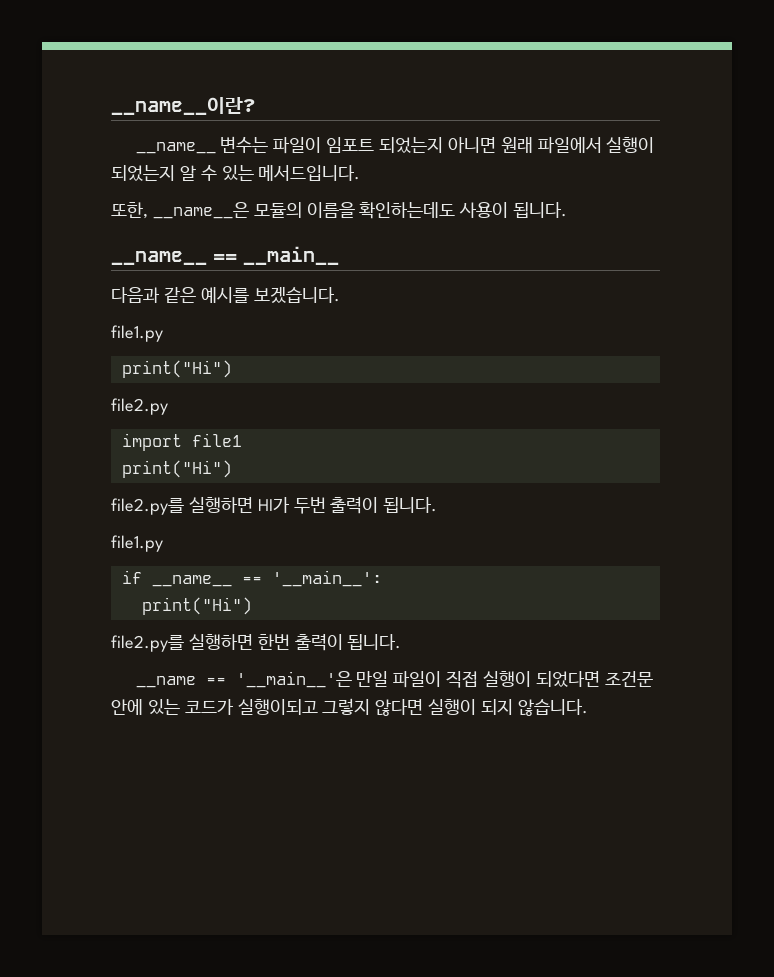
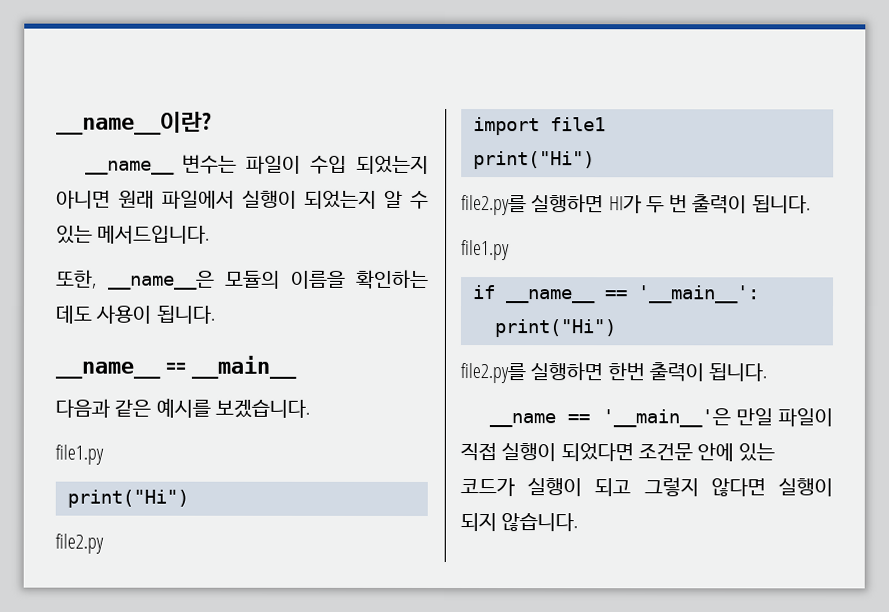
[326,137,375,153] 임포트 -> [310,155,348,174] 수입
[359,202,456,219] 확인하는데도 -> [356,269,429,289] [55,305,93,324] 확인하는 데도
[293,497,326,514] 두번 -> [645,194,689,214] 두 번
[237,699,318,715] 실행이되고 -> [527,477,632,497] 실행이 되고

